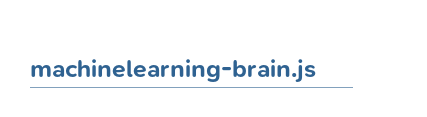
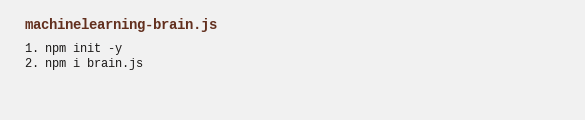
(316, 71) none -> [25,43,122,55] [25,58,143,70] // 1. npm init -y // 2. npm i brain.js

